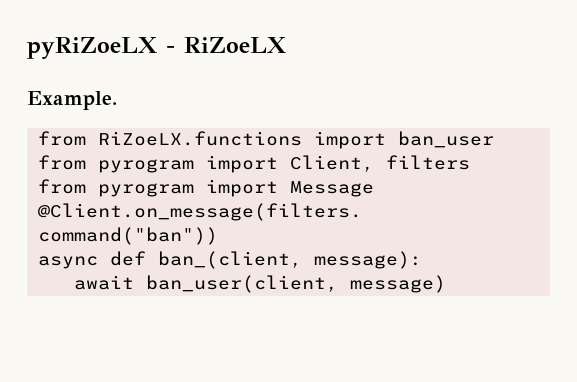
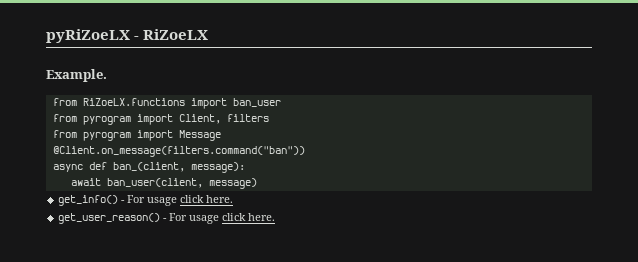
(446, 284) none -> [58,195,234,206] [58,213,276,224] // get_info() - For usage click here. // get_user_reason() - For usage click here.

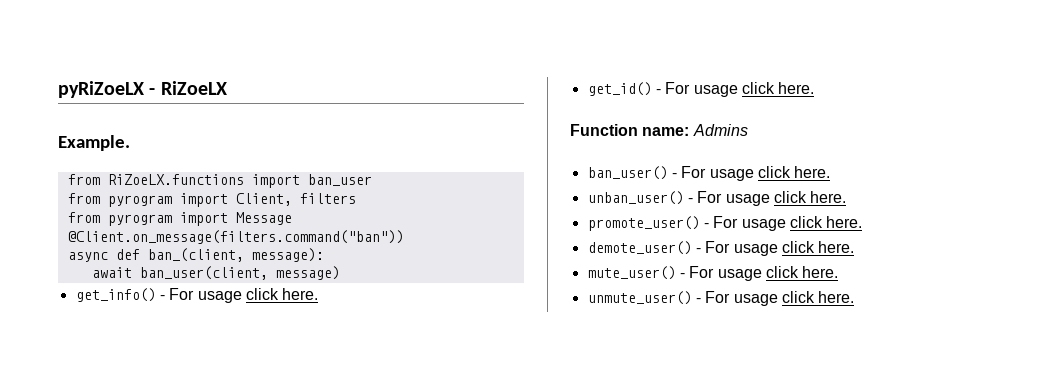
[58,213,276,224] get_user_reason() - For usage click here. -> [587,82,815,97] [570,124,748,136] [587,166,831,181] [587,191,847,206] [587,216,863,231] [587,241,855,256] [587,266,839,281] [587,291,855,306] get_id() - For usage click here. // Function name: Admins // ban_user() - For usage click here. // unban_user() - For usage click here. // promote_user() - For usage click here. // demote_user() - For usage click here. // mute_user() - For usage click here. // unmute_user() - For usage click here.

